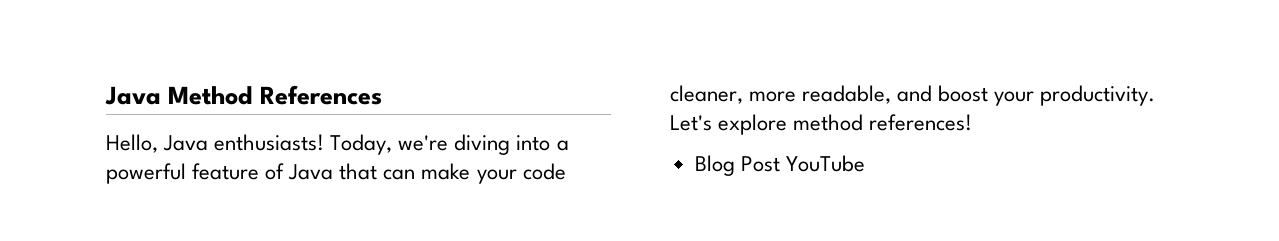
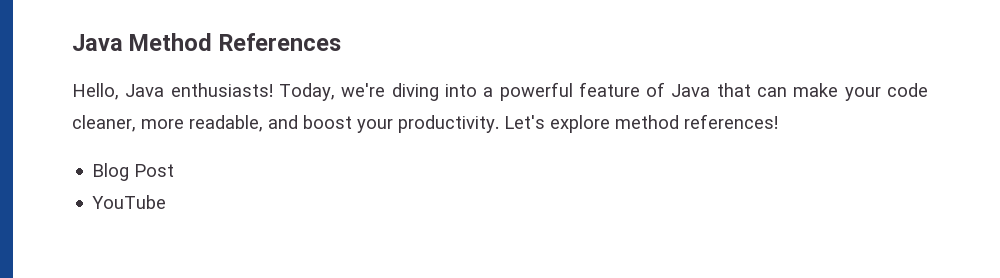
(780, 164) none -> (175, 170) //

